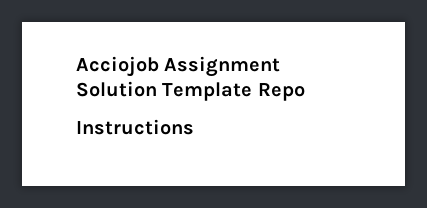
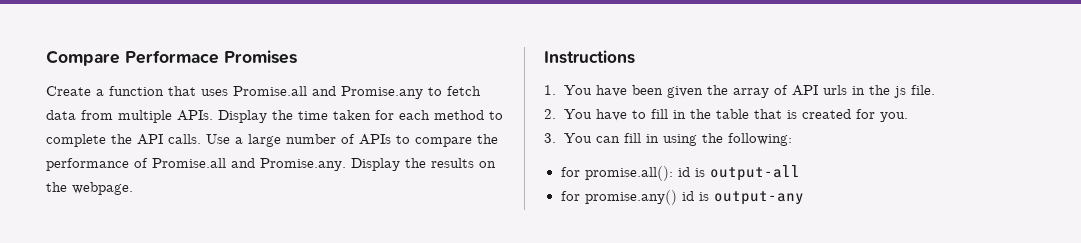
[76,56,281,77] [76,81,305,101] [76,119,194,135] Acciojob Assignment Solution Template Repo // Instructions -> [46,50,297,66] [46,86,481,99] [46,110,503,123] [46,134,498,147] [46,158,496,171] [46,182,133,195] [544,50,635,64] [544,85,935,98] [544,109,908,122] [544,133,792,146] [560,165,800,181] [560,190,804,205] Compare Performace Promises // Create a function that uses Promise.all and Promise.any to fetch data from multiple APIs. Display the time taken for each method to complete the API calls. Use a large number of APIs to compare the performance of Promise.all and Promise.any. Display the results on the webpage. // Instructions // 1. You have been given the array of API urls in the js file. // 2. You have to fill in the table that is created for you. // 3. You can fill in using the following: // for promise.all(): id is output-all // for promise.any() id is output-any

